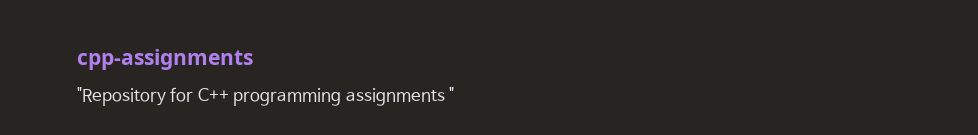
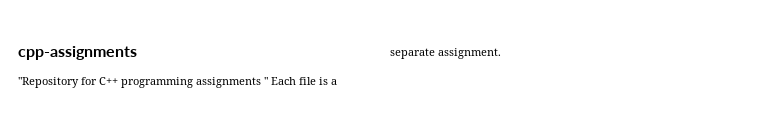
(455, 94) none -> [271,77,337,85] [390,48,501,59] Each file is a separate assignment.

